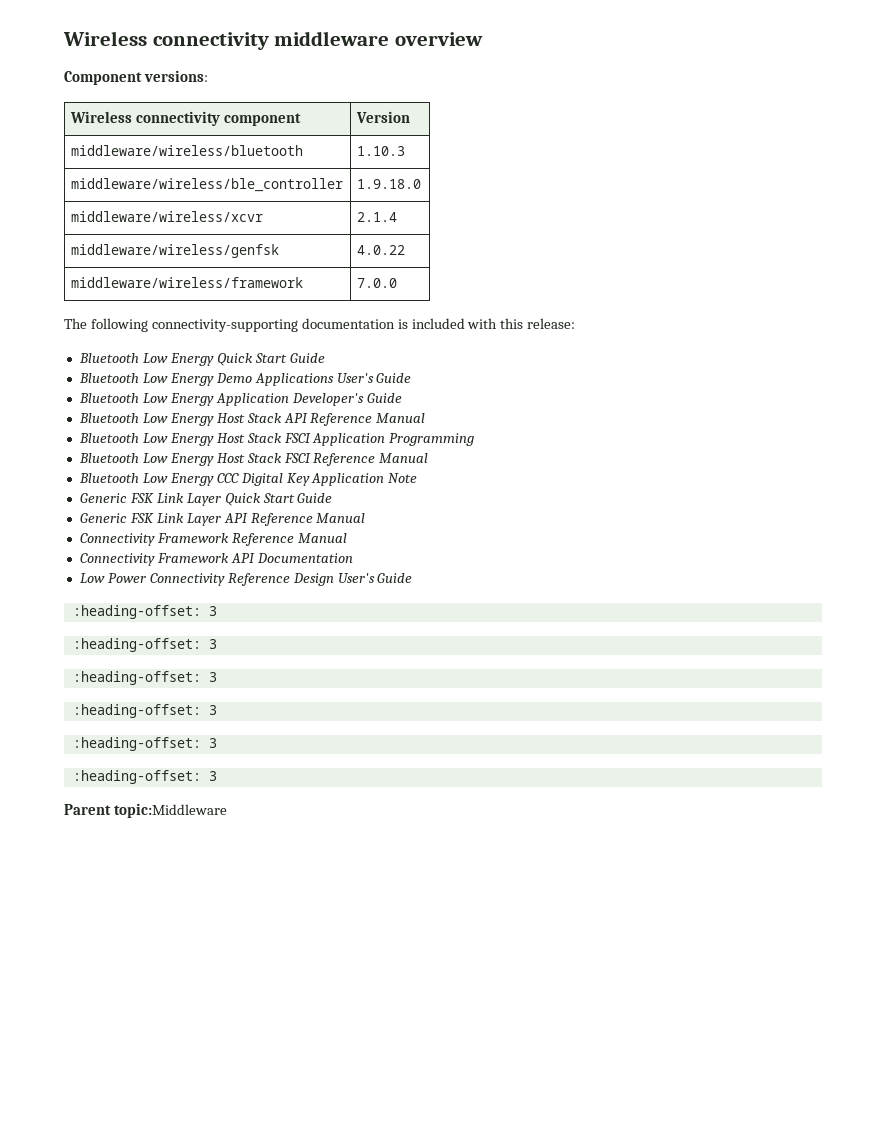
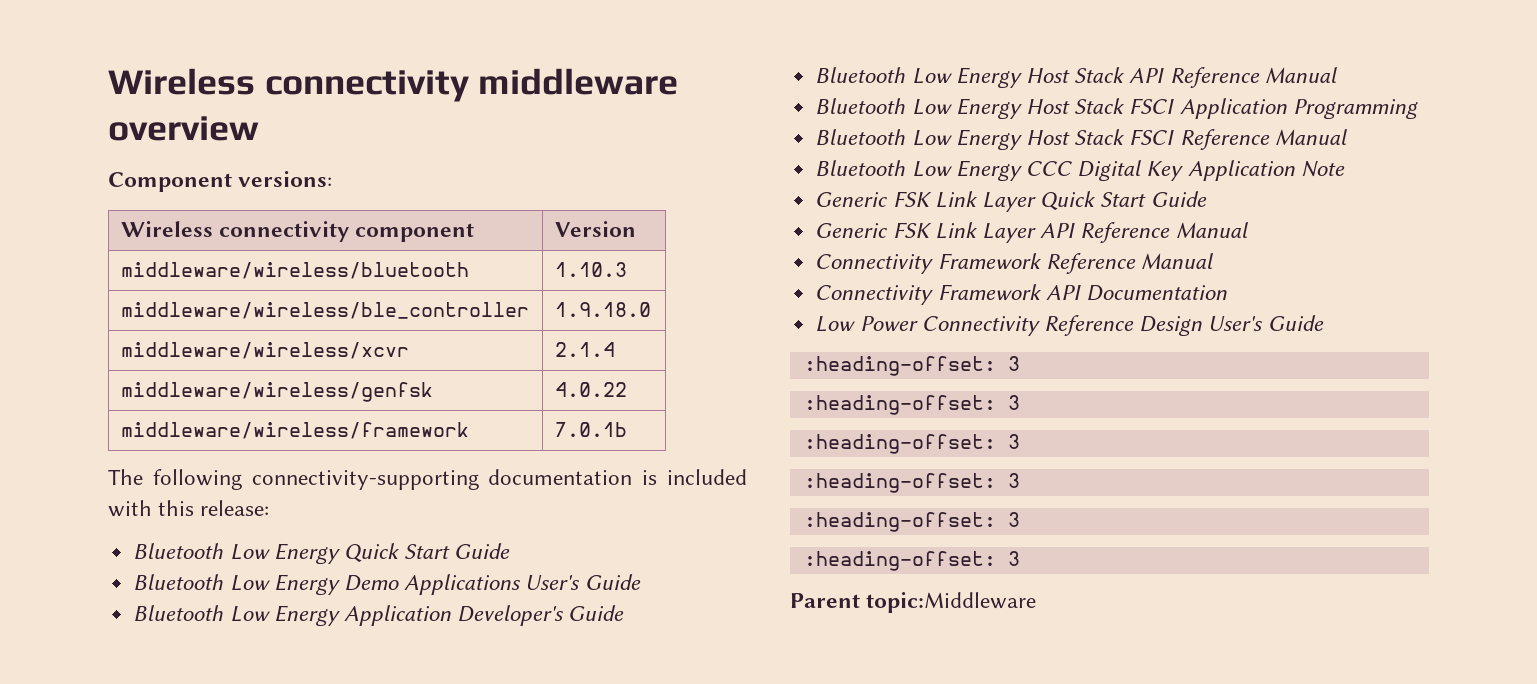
[356,278,397,288] 7.0.0 -> [554,422,627,437] 7.0.1b

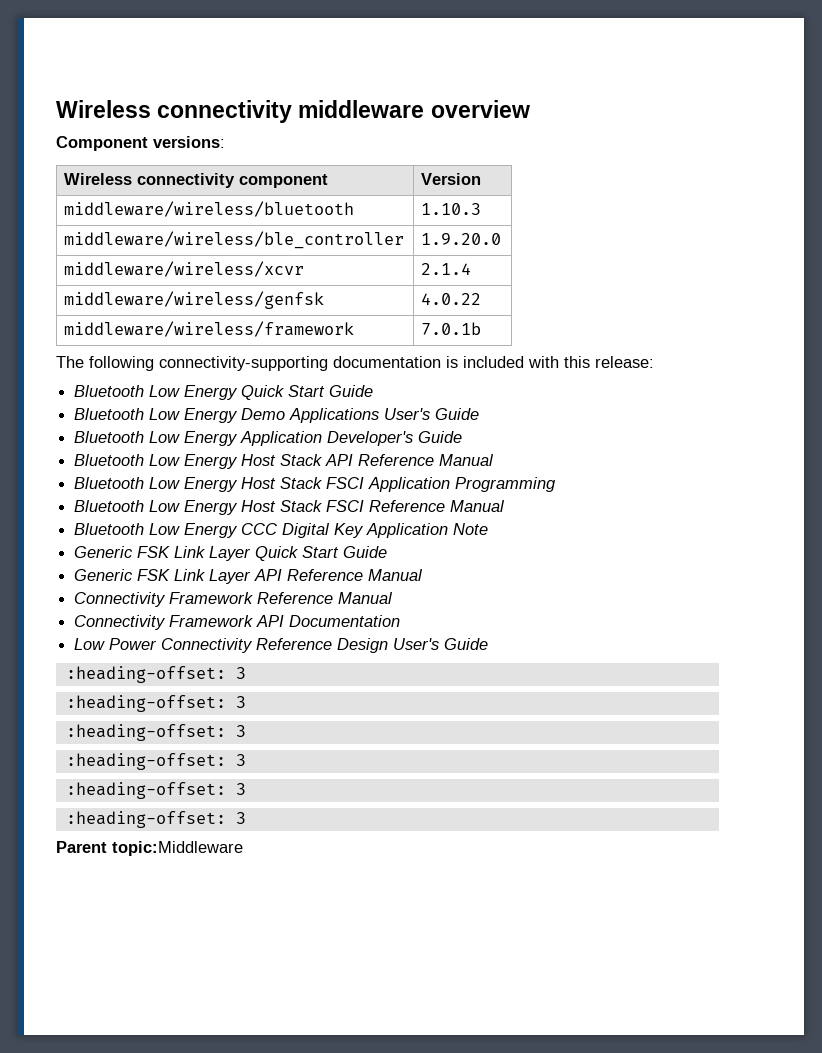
[554,302,651,317] 1.9.18.0 -> [421,233,502,245] 1.9.20.0

